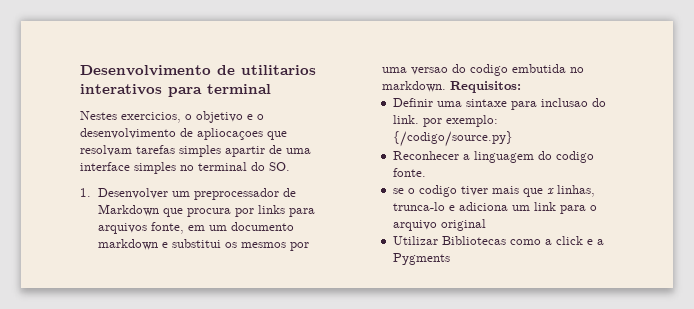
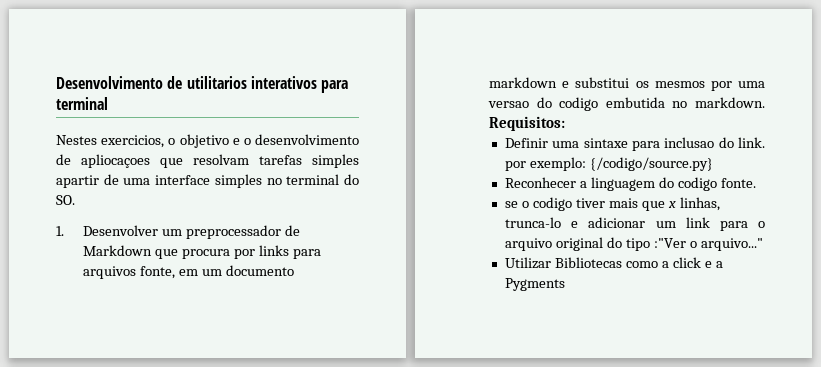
[458,202,508,211] adiciona -> [588,217,646,228] adicionar
(486, 225) none -> [606,237,763,251] do tipo :"Ver o arquivo..."

